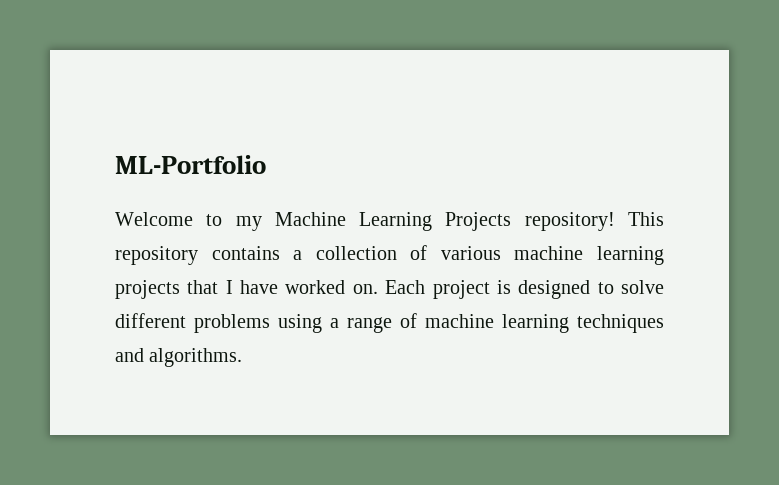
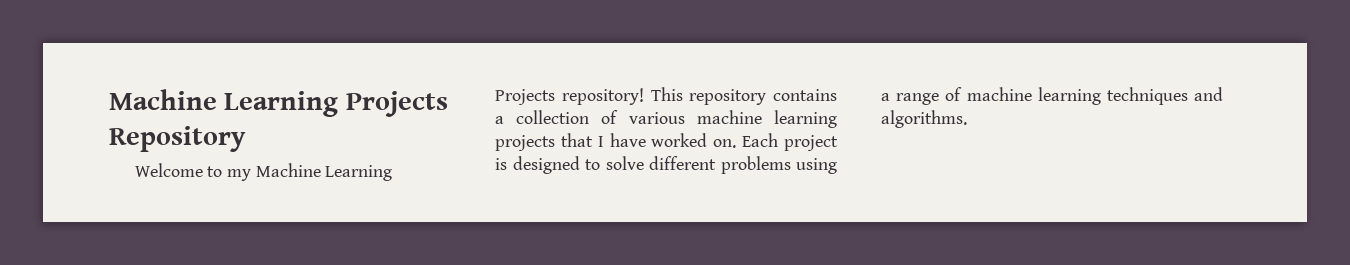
[115,155,266,174] ML-Portfolio -> [109,89,448,117] [109,126,246,152] Machine Learning Projects Repository

